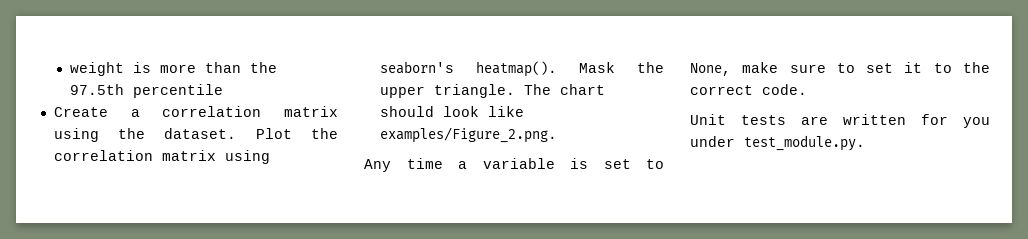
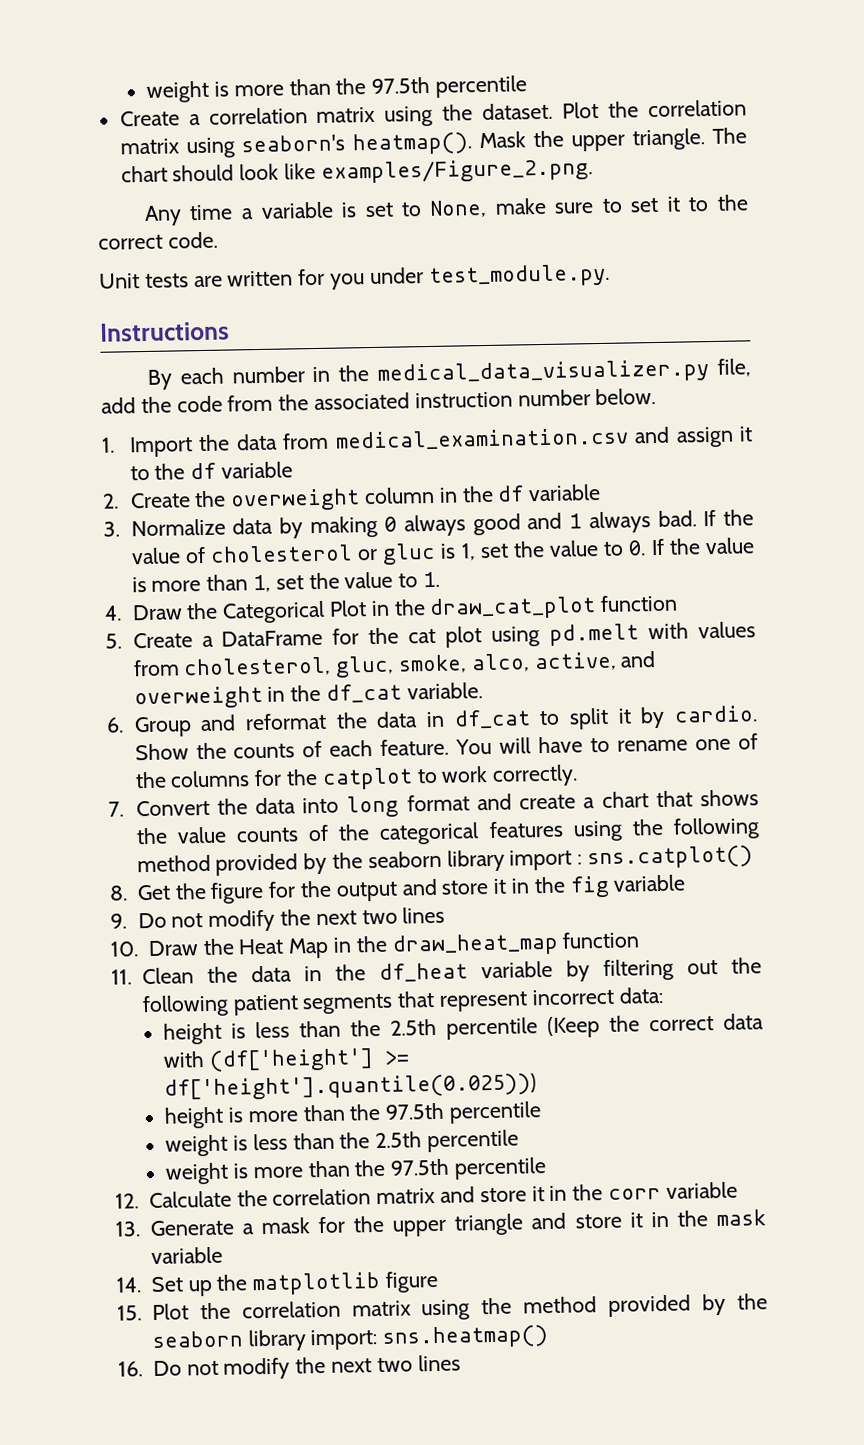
(865, 143) none -> [99,321,230,342] [146,358,751,390] [101,387,657,414] [101,426,753,458] [129,461,293,481] [102,483,602,512] [103,509,754,539] [130,537,755,565] [131,571,440,593] [104,594,679,624] [105,621,756,649] [132,651,657,678] [133,682,483,710] [106,705,758,738] [134,733,758,761] [134,764,579,790] [108,789,759,818] [135,817,760,845] [136,845,753,876] [109,874,687,904] [110,906,446,932] [110,931,640,959] [111,957,762,985] [141,986,663,1018] [163,1013,765,1045] [163,1048,411,1072] [164,1073,538,1101] [164,1101,543,1129] [165,1129,520,1157] [165,1157,548,1185] [115,1181,738,1209] [115,1209,766,1237] [150,1246,223,1265] [116,1270,439,1297] [117,1293,768,1321] [151,1325,550,1352] [118,1354,461,1380] // Instructions // By each number in the medical_data_visualizer.py file, add the code from the associated instruction number below. // 1. Import the data from medical_examination.csv and assign it to the df variable // 2. Create the overweight column in the df variable // 3. Normalize data by making 0 always good and 1 always bad. If the value of cholesterol or gluc is 1, set the value to 0. If the value is more than 1, set the value to 1. // 4. Draw the Categorical Plot in the draw_cat_plot function // 5. Create a DataFrame for the cat plot using pd.melt with values from cholesterol, gluc, smoke, alco, active, and overweight in the df_cat variable. // 6. Group and reformat the data in df_cat to split it by cardio. Show the counts of each feature. You will have to rename one of the columns for the catplot to work correctly. // 7. Convert the data into long format and create a chart that shows the value counts of the categorical features using the following method provided by the seaborn library import : sns.catplot() // 8. Get the figure for the output and store it in the fig variable // 9. Do not modify the next two lines // 10. Draw the Heat Map in the draw_heat_map function // 11. Clean the data in the df_heat variable by filtering out the following patient segments that represent incorrect data: // height is less than the 2.5th percentile (Keep the correct data with (df['height'] >= df['height'].quantile(0.025))) // height is more than the 97.5th percentile // weight is less than the 2.5th percentile // weight is more than the 97.5th percentile // 12. Calculate the correlation matrix and store it in the corr variable // 13. Generate a mask for the upper triangle and store it in the mask variable // 14. Set up the matplotlib figure // 15. Plot the correlation matrix using the method provided by the seaborn library import: sns.heatmap() // 16. Do not modify the next two lines

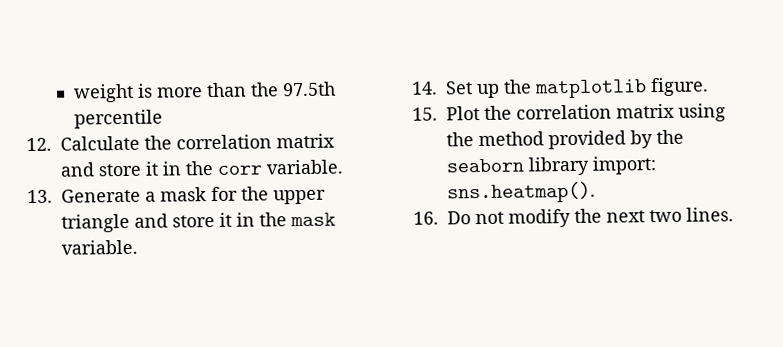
[146,75,528,103] [119,99,748,127] [119,127,747,159] [120,158,593,184] [143,194,750,226] [98,231,218,250] [99,263,610,290] [99,321,230,342] [146,358,751,390] [101,387,657,414] [101,426,753,458] [129,461,293,481] [102,483,602,512] [103,509,754,539] [130,537,755,565] [131,571,440,593] [104,594,679,624] [105,621,756,649] [132,651,657,678] [133,682,483,710] [106,705,758,738] [134,733,758,761] [134,764,579,790] [108,789,759,818] [135,817,760,845] [136,845,753,876] [109,874,687,904] [110,906,446,932] [110,931,640,959] [111,957,762,985] [141,986,663,1018] [163,1013,765,1045] [163,1048,411,1072] [164,1073,538,1101] [164,1101,543,1129] [165,1129,520,1157] [165,1157,548,1185] weight is more than the 97.5th percentile // Create a correlation matrix using the dataset. Plot the correlation matrix using seaborn's heatmap(). Mask the upper triangle. The chart should look like examples/Figure_2.png. // Any time a variable is set to None, make sure to set it to the correct code. // Unit tests are written for you under test_module.py. // Instructions // By each number in the medical_data_visualizer.py file, add the code from the associated instruction number below. // 1. Import the data from medical_examination.csv and assign it to the df variable // 2. Create the overweight column in the df variable // 3. Normalize data by making 0 always good and 1 always bad. If the value of cholesterol or gluc is 1, set the value to 0. If the value is more than 1, set the value to 1. // 4. Draw the Categorical Plot in the draw_cat_plot function // 5. Create a DataFrame for the cat plot using pd.melt with values from cholesterol, gluc, smoke, alco, active, and overweight in the df_cat variable. // 6. Group and reformat the data in df_cat to split it by cardio. Show the counts of each feature. You will have to rename one of the columns for the catplot to work correctly. // 7. Convert the data into long format and create a chart that shows the value counts of the categorical features using the following method provided by the seaborn library import : sns.catplot() // 8. Get the figure for the output and store it in the fig variable // 9. Do not modify the next two lines // 10. Draw the Heat Map in the draw_heat_map function // 11. Clean the data in the df_heat variable by filtering out the following patient segments that represent incorrect data: // height is less than the 2.5th percentile (Keep the correct data with (df['height'] >= df['height'].quantile(0.025))) // height is more than the 97.5th percentile // weight is less than the 2.5th percentile // weight is more than the 97.5th percentile -> [72,81,336,103] [73,109,163,129] weight is more than the 97.5th percentile
[665,1181,738,1199] variable -> [266,159,343,175] variable.
[150,1246,223,1265] variable -> [61,239,138,255] variable.
[384,1270,439,1293] figure -> [650,77,709,97] figure.
[382,1325,550,1349] sns.heatmap() -> [447,181,596,204] sns.heatmap().
[417,1354,461,1372] lines -> [686,207,734,222] lines.

